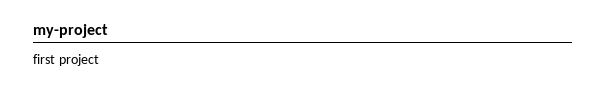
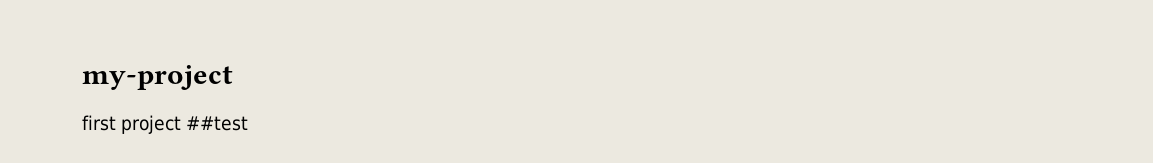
(99, 60) none -> [186,116,249,131] ##test

